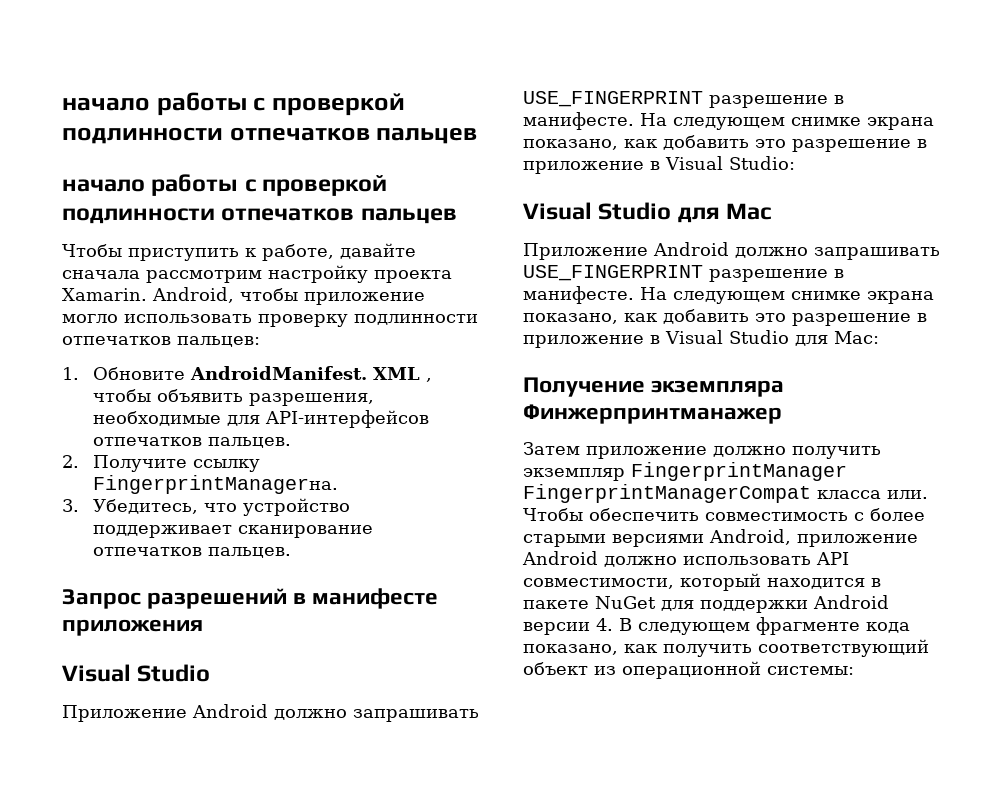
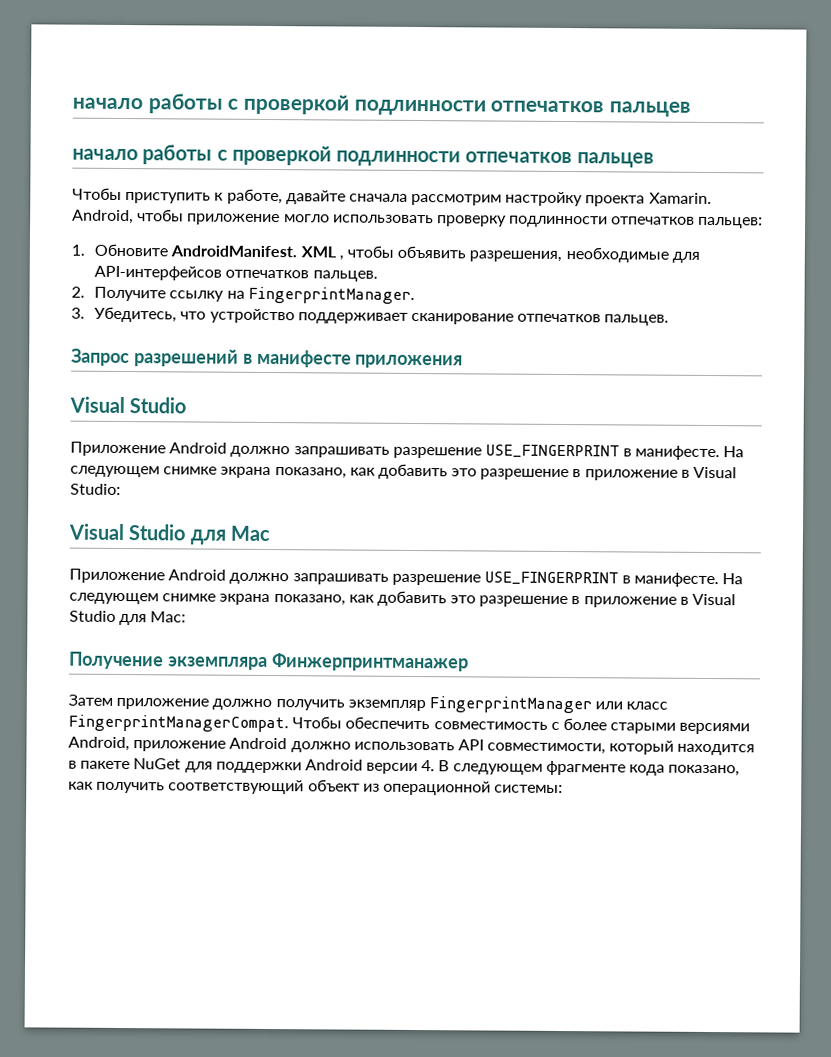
[92,475,338,494] FingerprintManagerна. -> [226,286,415,304] на FingerprintManager.
[523,91,828,108] USE_FINGERPRINT разрешение -> [392,444,620,459] разрешение USE_FINGERPRINT
[523,265,828,282] USE_FINGERPRINT разрешение -> [391,571,619,586] разрешение USE_FINGERPRINT
[523,484,928,503] FingerprintManagerCompat класса или. -> [595,701,669,710] [68,714,289,733] или класс FingerprintManagerCompat.

